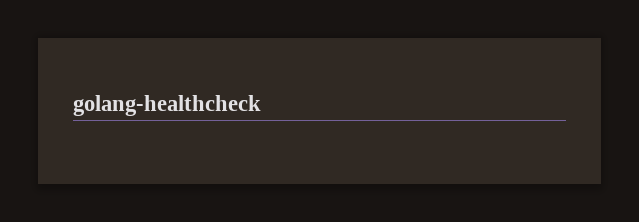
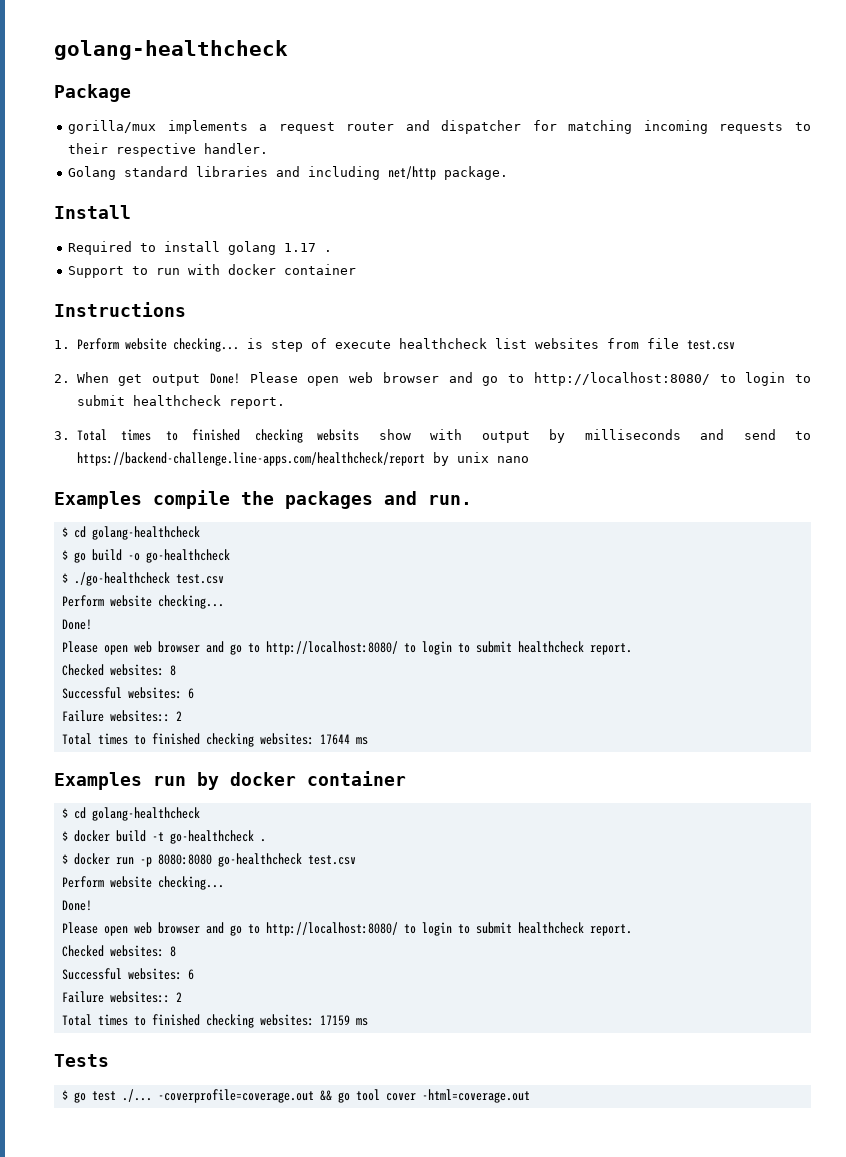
[73,95,261,116] golang-healthcheck -> [54,40,288,60] [54,84,131,102] [68,120,811,134] [68,143,269,157] [68,166,509,180] [54,205,131,219] [68,241,333,255] [68,264,357,278] [54,302,186,317] [54,338,735,352] [54,372,811,386] [76,395,285,409] [54,429,811,443] [76,452,529,466] [54,490,472,509] [61,526,200,540] [61,549,230,563] [61,572,224,586] [61,595,224,609] [61,619,92,630] [61,641,632,655] [61,664,176,676] [61,687,194,699] [61,710,182,722] [61,733,368,747] [54,771,406,790] [61,807,200,821] [61,830,266,844] [61,853,356,867] [61,876,224,890] [61,900,92,911] [61,922,632,936] [61,945,176,957] [61,968,194,980] [61,991,182,1003] [61,1014,368,1028] [54,1054,109,1067] [61,1089,530,1103] golang-healthcheck // Package // gorilla/mux implements a request router and dispatcher for matching incoming requests to their respective handler. // Golang standard libraries and including net/http package. // Install // Required to install golang 1.17 . // Support to run with docker container // Instructions // 1. Perform website checking... is step of execute healthcheck list websites from file test.csv // 2. When get output Done! Please open web browser and go to http://localhost:8080/ to login to submit healthcheck report. // 3. Total times to finished checking websits show with output by milliseconds and send to https://backend-challenge.line-apps.com/healthcheck/report by unix nano // Examples compile the packages and run. // $ cd golang-healthcheck // $ go build -o go-healthcheck // $ ./go-healthcheck test.csv // Perform website checking... // Done! // Please open web browser and go to http://localhost:8080/ to login to submit healthcheck report. // Checked websites: 8 // Successful websites: 6 // Failure websites:: 2 // Total times to finished checking websites: 17644 ms // Examples run by docker container // $ cd golang-healthcheck // $ docker build -t go-healthcheck . // $ docker run -p 8080:8080 go-healthcheck test.csv // Perform website checking... // Done! // Please open web browser and go to http://localhost:8080/ to login to submit healthcheck report. // Checked websites: 8 // Successful websites: 6 // Failure websites:: 2 // Total times to finished checking websites: 17159 ms // Tests // $ go test ./... -coverprofile=coverage.out && go tool cover -html=coverage.out

